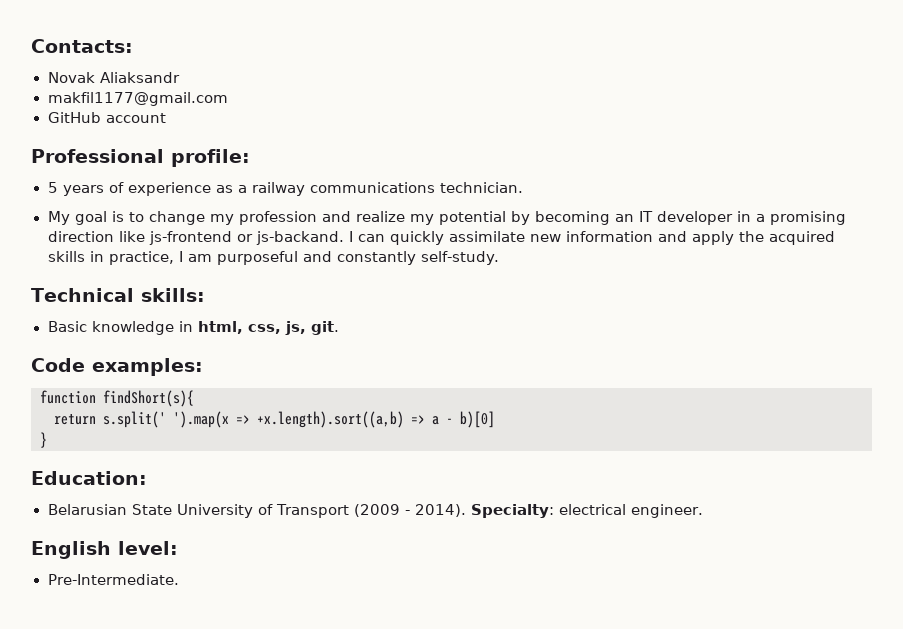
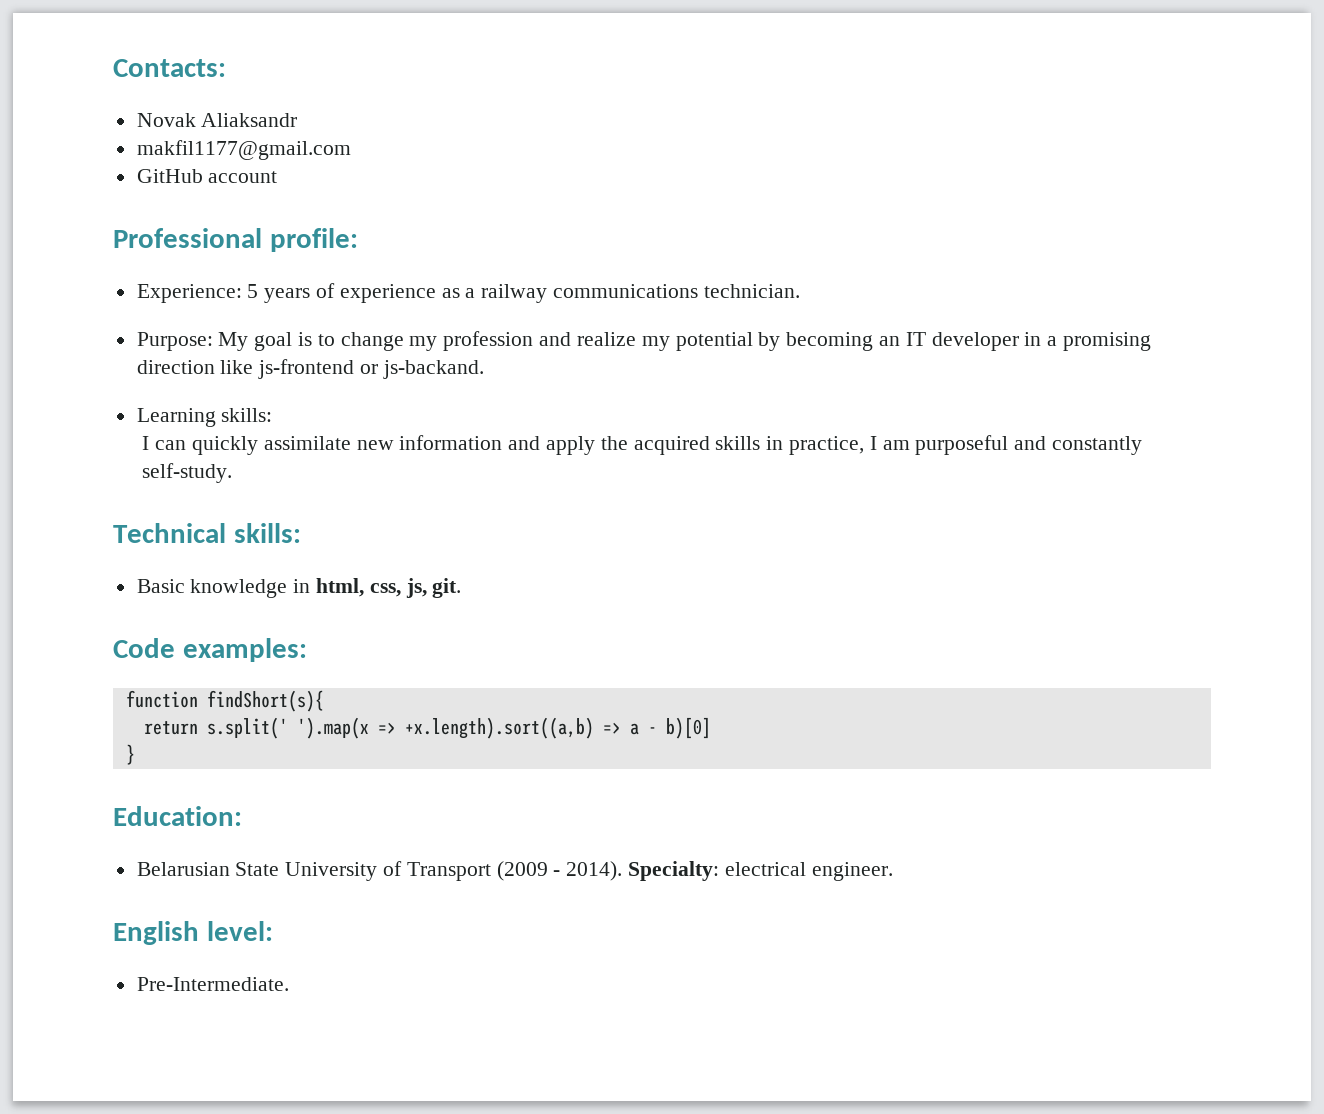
(250, 158) none -> [136,284,242,303] Experience:
(523, 187) none -> [136,332,213,351] Purpose:
(344, 238) none -> [136,408,273,427] // Learning skills: //

